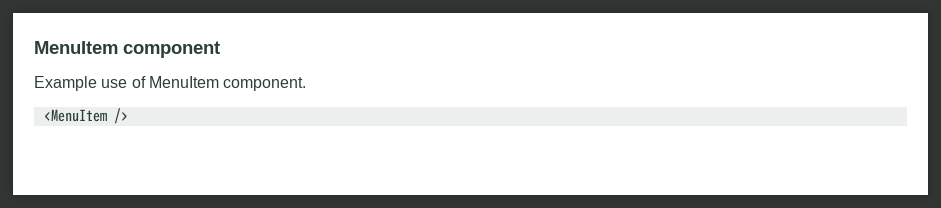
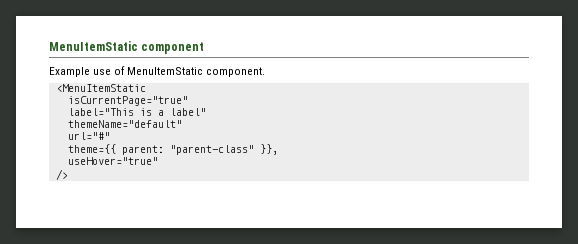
[34,41,118,54] MenuItem -> [49,41,138,51] MenuItemStatic
[148,76,219,88] MenuItem -> [127,67,204,75] MenuItemStatic
[43,109,107,122] <MenuItem -> [55,84,146,92] [67,96,188,106] [67,108,206,116] [67,120,182,128] [67,132,110,140] [67,144,278,155] [67,157,158,165] <MenuItemStatic // isCurrentPage="true" // label="This is a label" // themeName="default" // url="#" // theme={{ parent: "parent-class" }}, // useHover="true" //

